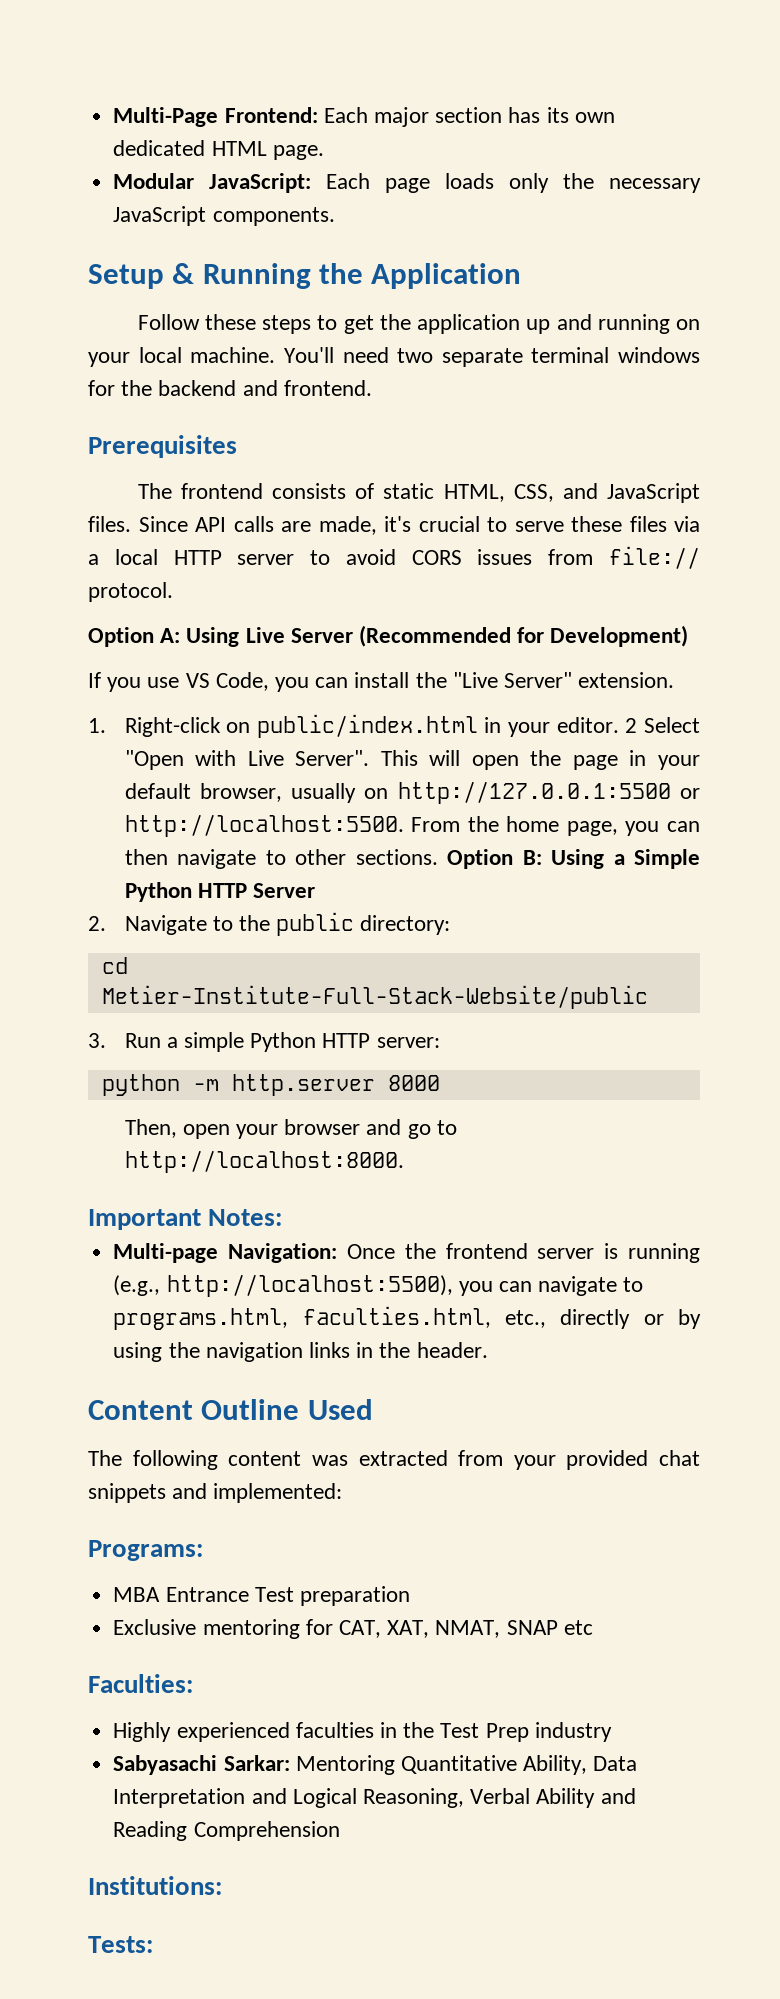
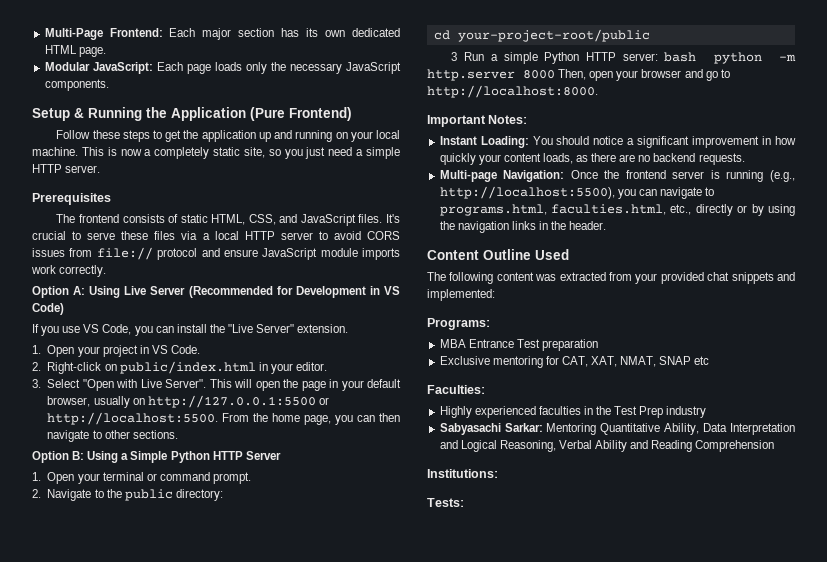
(522, 276) none -> [250,107,352,121] (Pure Frontend)
[283,347,700,367] [88,380,372,396] You'll need two separate terminal windows for the backend and frontend. -> [81,147,400,159] [32,164,101,173] This is now a completely static site, so you just need a simple HTTP server.
[138,516,411,535] Since API calls are made, it's -> [386,214,400,223] It's
[88,582,173,602] protocol. -> [157,248,400,260] [31,265,107,277] protocol and ensure JavaScript module imports work correctly.
[550,625,689,647] Development) -> [295,286,400,298] [32,303,64,315] Development in VS Code)
(106, 725) none -> [47,345,200,357] [32,362,41,371] Open your project in VS Code. // 2.
[625,718,638,733] 2 -> [32,379,41,388] // 3.
(438, 857) none -> (178, 434) //
(315, 890) none -> [32,472,251,484] // 1. Open your terminal or command prompt.
[101,985,648,1009] [88,1033,106,1048] Metier-Institute-Full-Stack-Website/public // 3. -> [457,29,650,42] [451,52,458,61] your-project-root/public // 3
(440, 1042) // -> [664,52,697,62] bash
(440, 1083) // -> (555, 74) none
(283, 1217) none -> [439,136,796,148] [439,153,745,165] // Instant Loading: You should notice a significant improvement in how quickly your content loads, as there are no backend requests.

